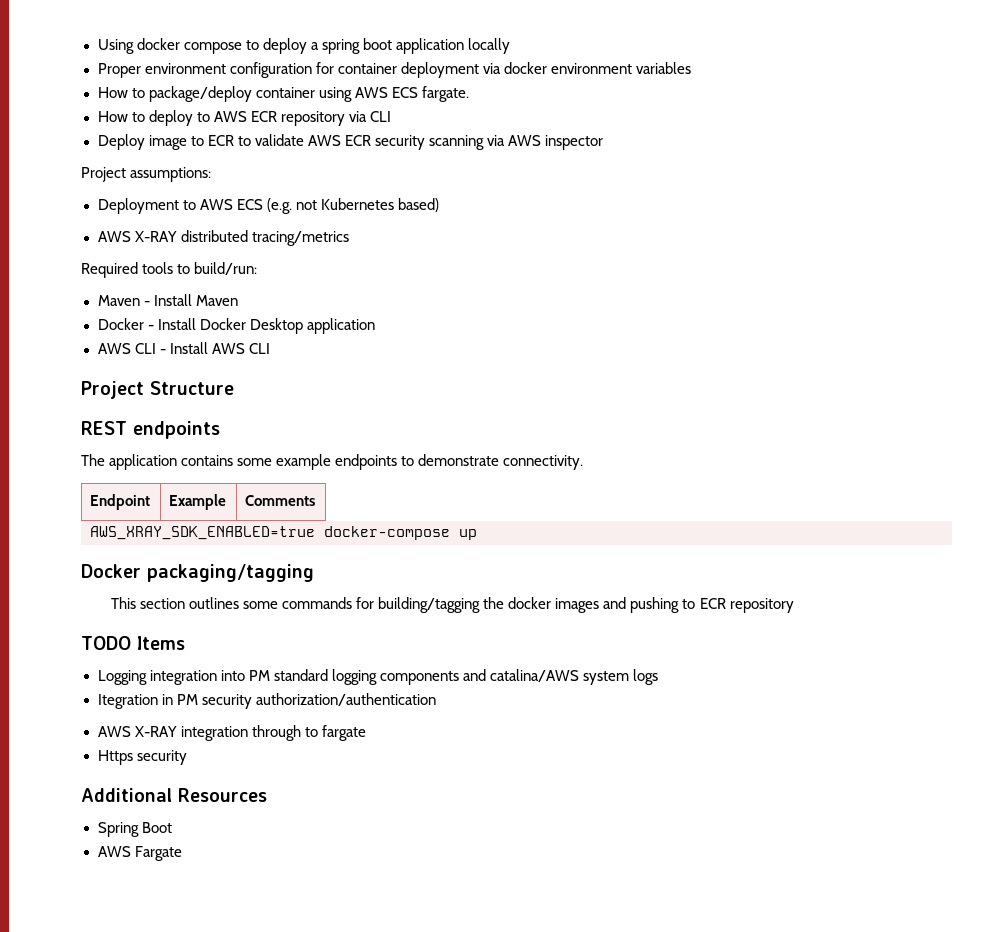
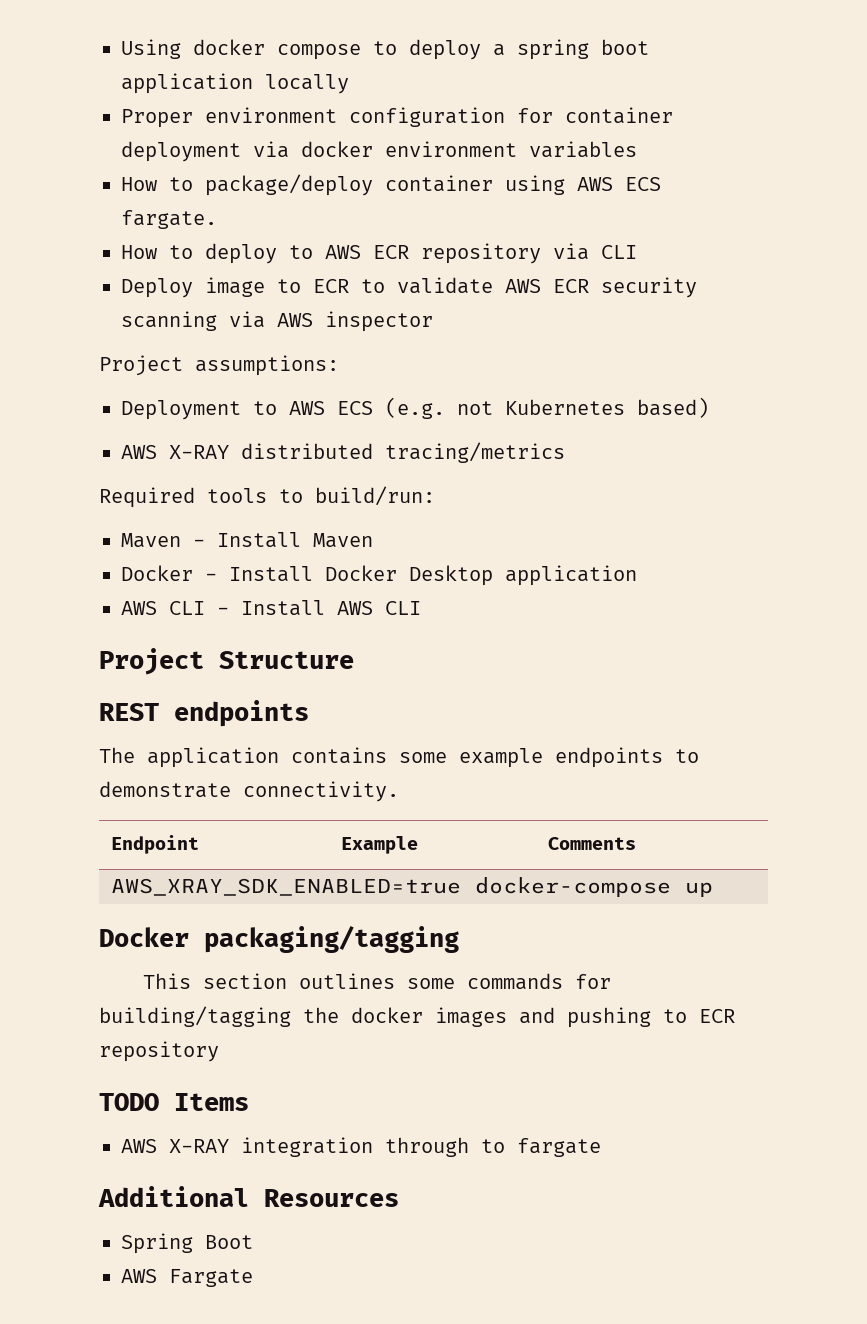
[97,669,658,685] [97,693,436,709] // Logging integration into PM standard logging components and catalina/AWS system logs // Itegration in PM security authorization/authentication -> (249, 1102) none
[97,750,187,765] // Https security -> (601, 1147) none

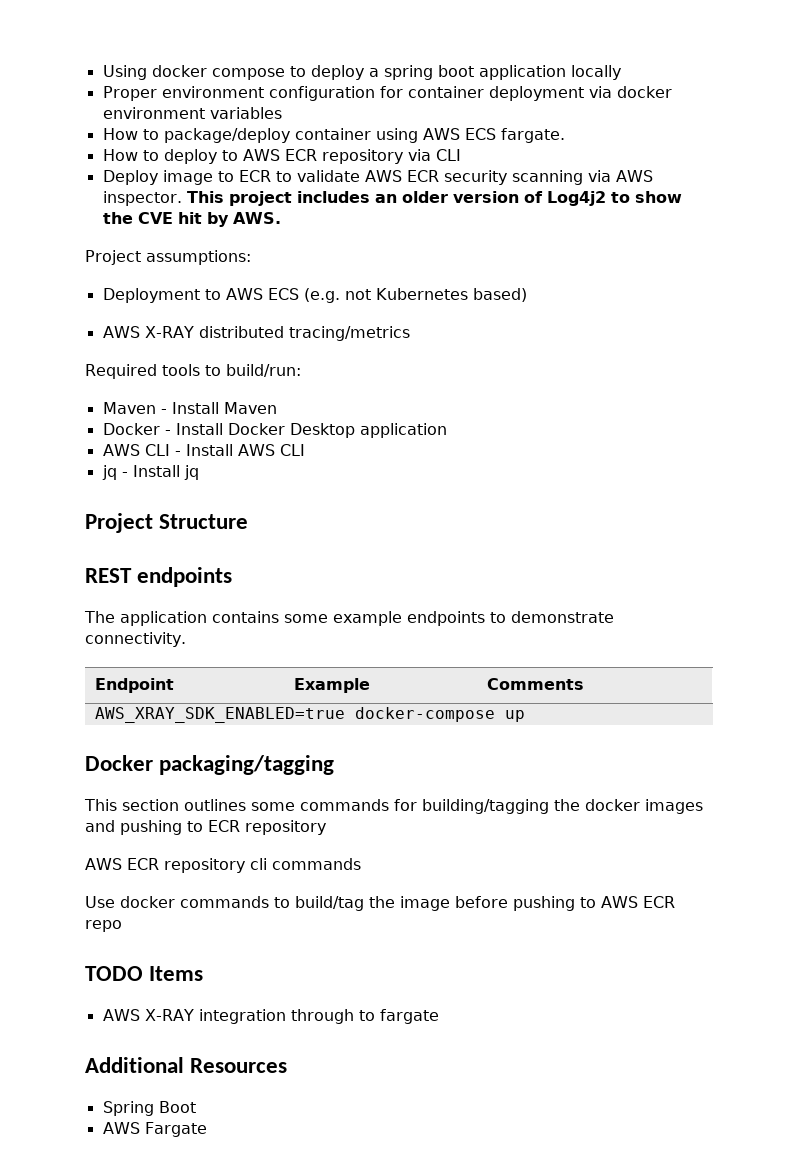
[325,311,433,332] inspector -> [102,191,682,206] [102,212,281,227] inspector. This project includes an older version of Log4j2 to show the CVE hit by AWS.
(421, 608) none -> [101,465,199,480] // jq - Install jq
(219, 1051) none -> [85,858,361,873] [85,896,675,911] [85,920,122,932] // AWS ECR repository cli commands // Use docker commands to build/tag the image before pushing to AWS ECR repo

